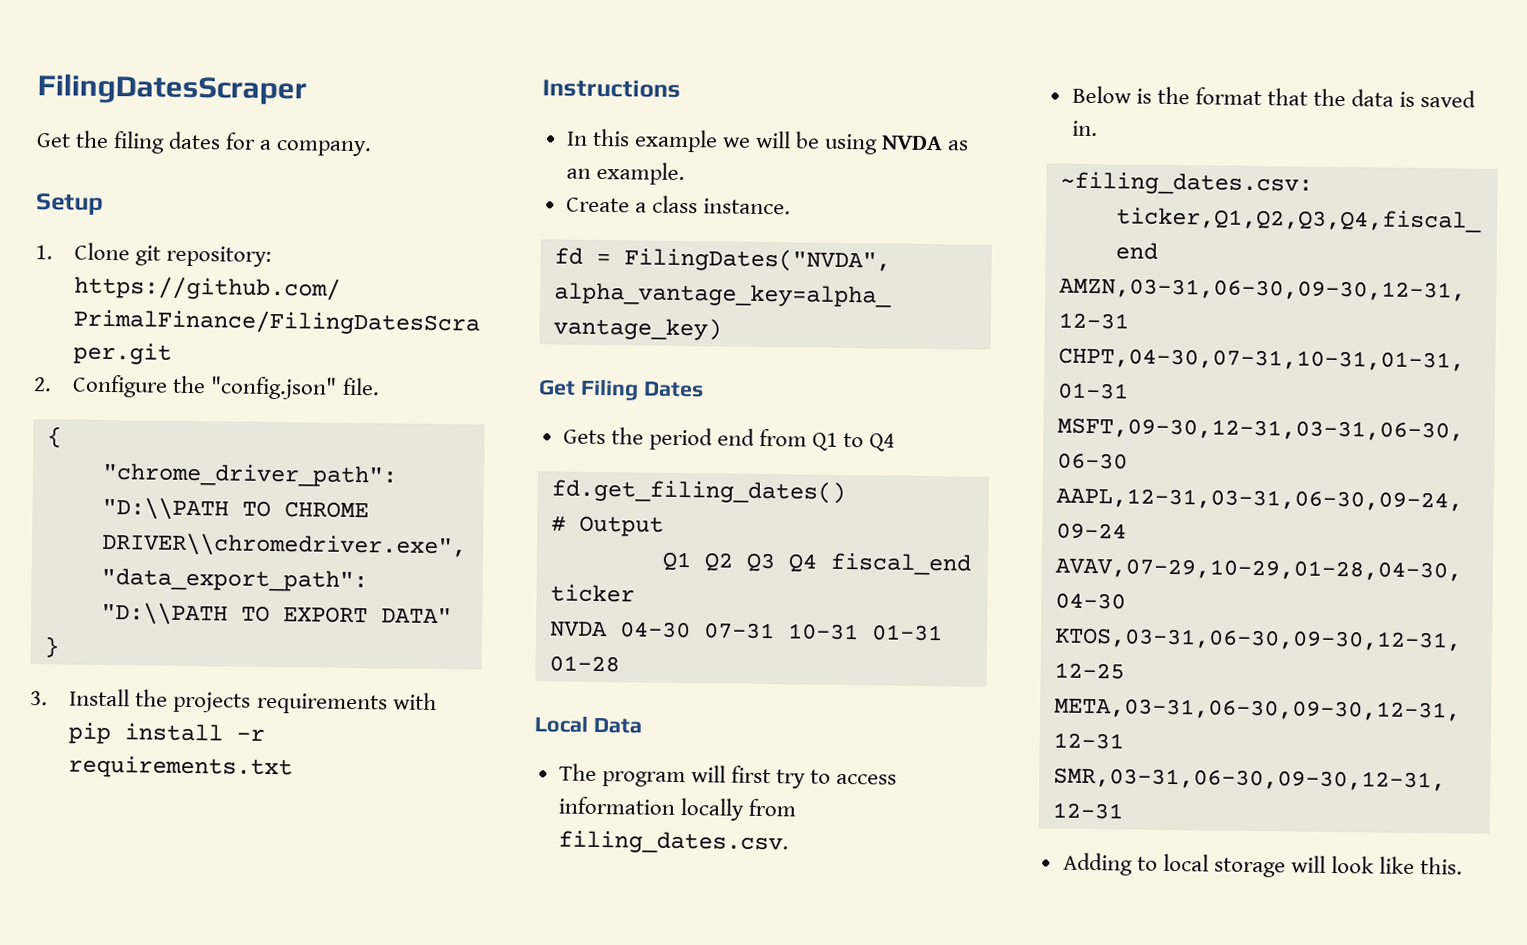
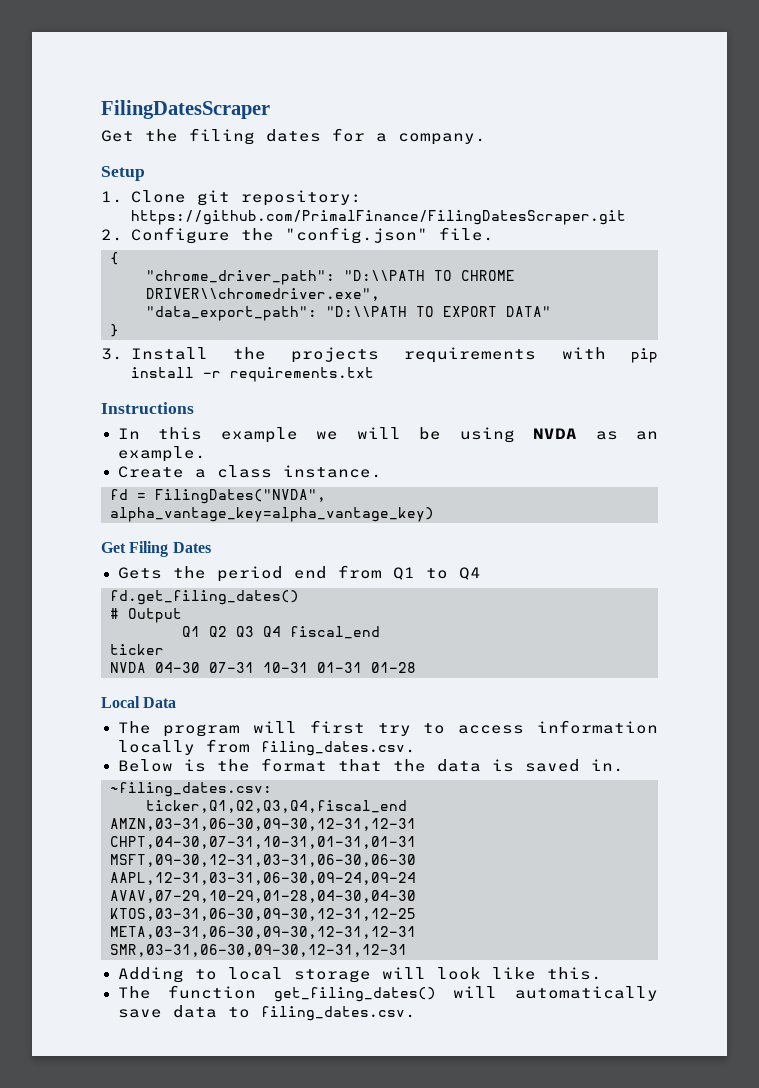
(1464, 866) none -> [117,985,658,1002] [117,1005,416,1021] // The function get_filing_dates() will automatically save data to filing_dates.csv.

